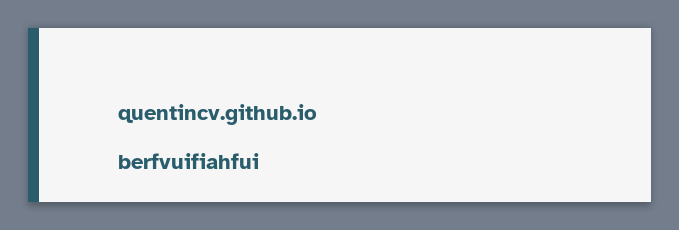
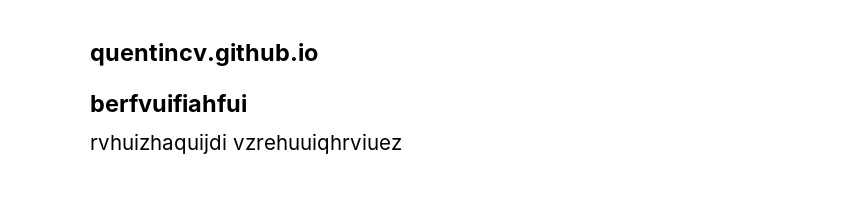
(259, 161) none -> [90,133,402,154] // rvhuizhaquijdi vzrehuuiqhrviuez

